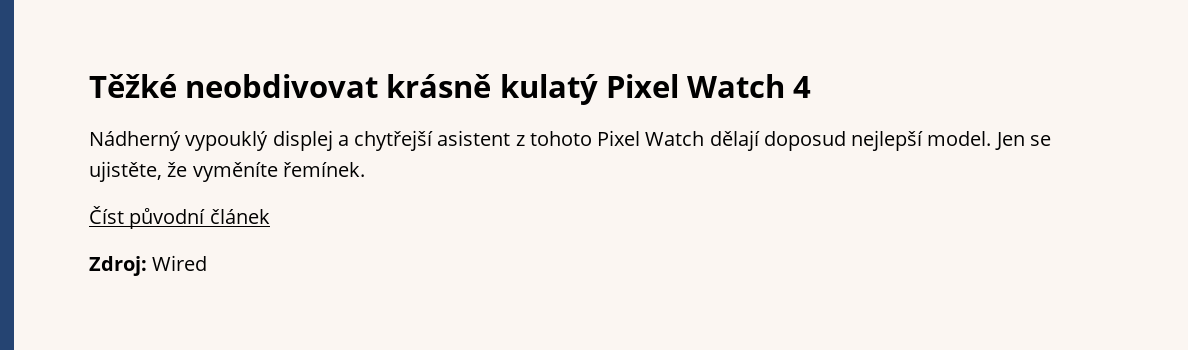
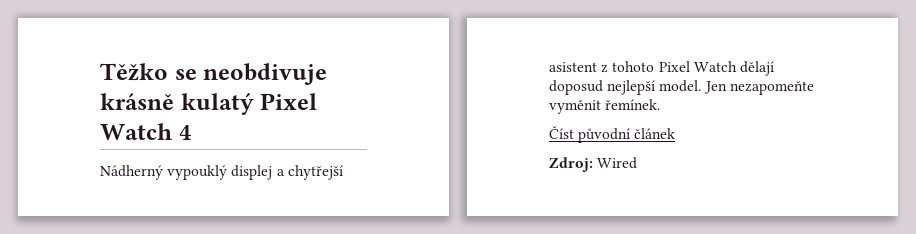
[89,74,379,98] Těžké neobdivovat -> [100,63,328,85] Těžko se neobdivuje
[1029,135,1051,146] [89,161,278,182] se ujistěte, že vyměníte -> [729,81,814,95] [549,100,601,114] nezapomeňte vyměnit

